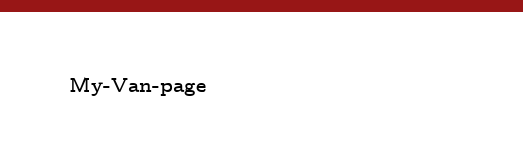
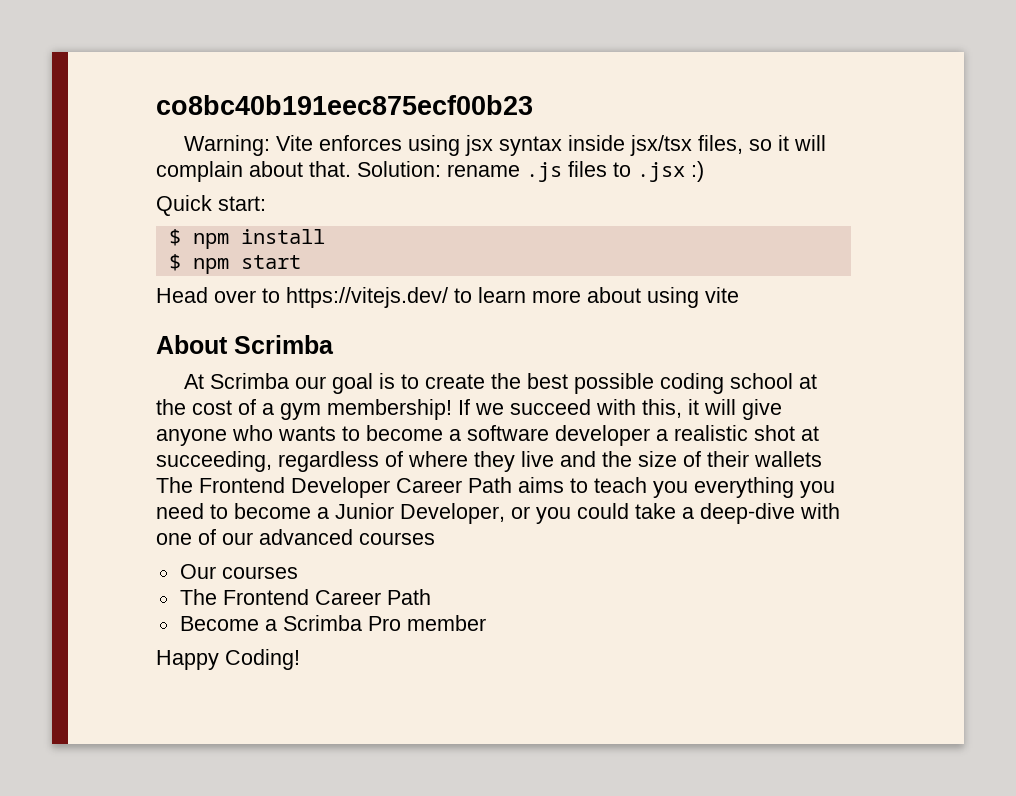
[69,76,206,96] My-Van-page -> [156,95,533,115] [184,135,827,156] [156,161,704,182] [156,195,266,216] [168,229,325,249] [168,254,301,274] [156,287,739,308] [156,335,334,354] [184,373,818,394] [156,399,782,420] [156,425,819,446] [156,451,822,472] [156,477,835,498] [156,503,840,524] [156,529,435,545] [179,564,298,579] [179,589,431,605] [179,615,486,631] [156,649,300,670] co8bc40b191eec875ecf00b23 // Warning: Vite enforces using jsx syntax inside jsx/tsx files, so it will complain about that. Solution: rename .js files to .jsx :) // Quick start: // $ npm install // $ npm start // Head over to https://vitejs.dev/ to learn more about using vite // About Scrimba // At Scrimba our goal is to create the best possible coding school at the cost of a gym membership! If we succeed with this, it will give anyone who wants to become a software developer a realistic shot at succeeding, regardless of where they live and the size of their wallets The Frontend Developer Career Path aims to teach you everything you need to become a Junior Developer, or you could take a deep-dive with one of our advanced courses // Our courses // The Frontend Career Path // Become a Scrimba Pro member // Happy Coding!

